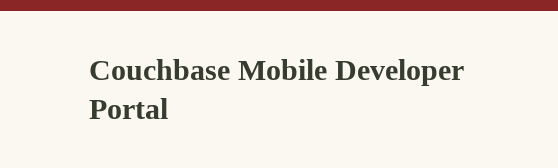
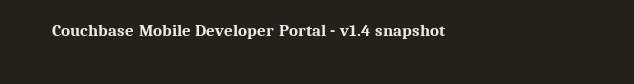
(168, 108) none -> [330,24,446,39] - v1.4 snapshot

